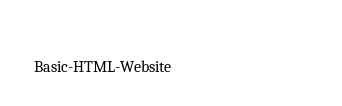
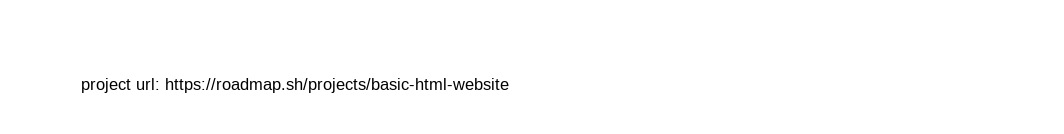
[34,60,171,72] Basic-HTML-Website -> [81,78,509,93] project url: https://roadmap.sh/projects/basic-html-website

